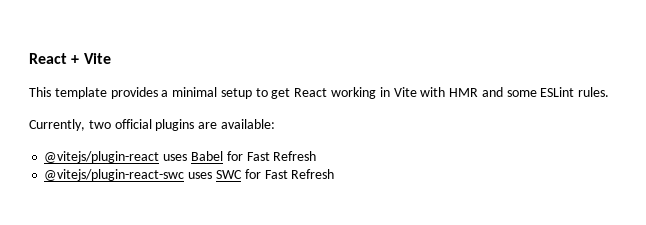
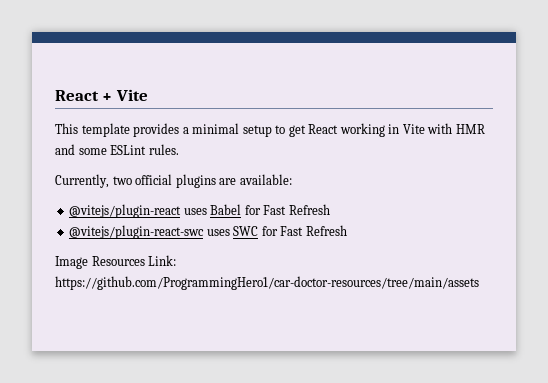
(335, 174) none -> [55,255,177,269] [55,276,479,290] // Image Resources Link: https://github.com/ProgrammingHero1/car-doctor-resources/tree/main/assets

